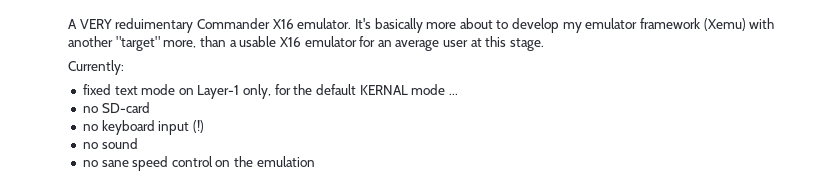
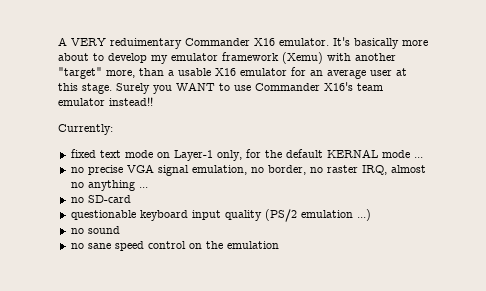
(545, 44) none -> [116,82,383,94] [58,97,153,106] Surely you WANT to use Commander X16's team emulator instead!!
(458, 94) none -> [70,164,426,176] [70,180,148,191] // no precise VGA signal emulation, no border, no raster IRQ, almost no anything ...
[82,124,98,131] no -> [70,210,136,220] questionable
[192,120,204,133] (!) -> [224,209,371,222] quality (PS/2 emulation ...)

